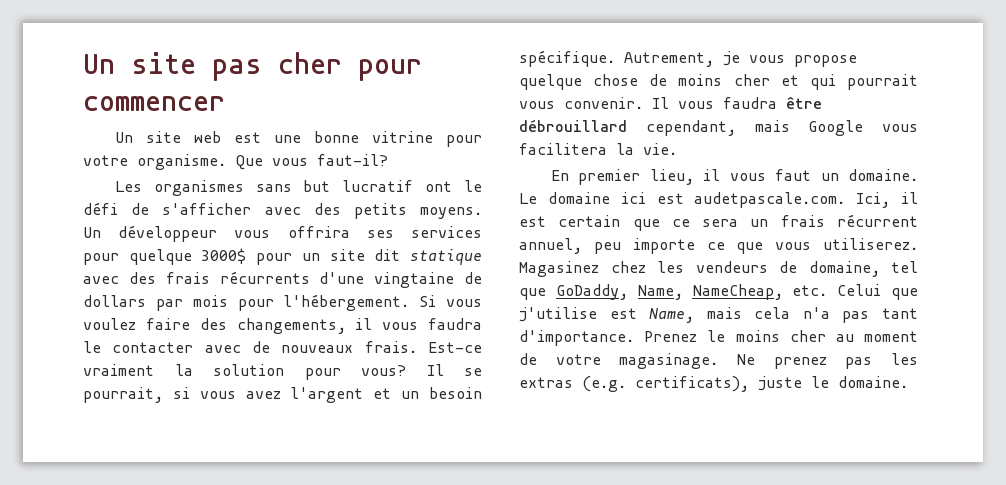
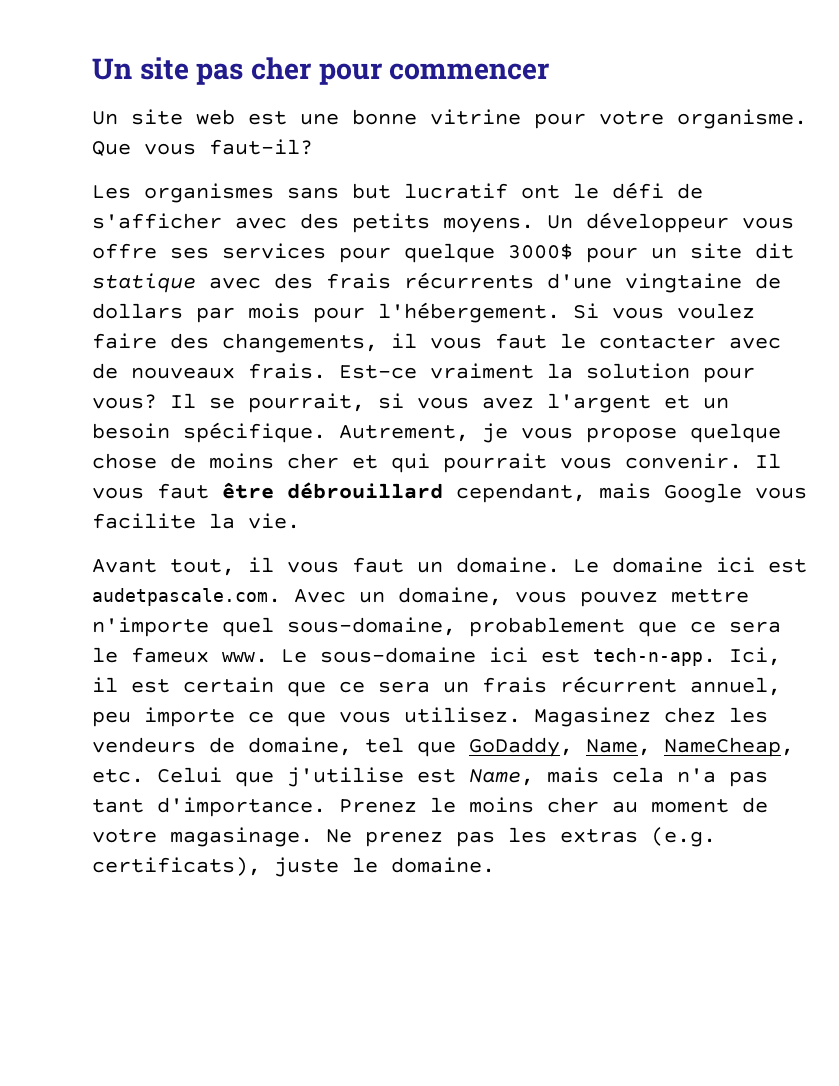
[287,226,350,238] offrira -> [92,243,157,259] offre
[427,318,482,330] faudra -> [495,333,547,349] faut
[723,97,777,109] faudra -> [157,483,209,499] faut
[519,143,607,155] facilitera -> [92,513,196,529] facilite
[550,169,694,185] En premier lieu, -> [92,559,235,576] Avant tout,
(846, 200) none -> [294,587,749,607] [92,617,781,637] [92,647,716,666] Avec un domaine, vous pouvez mettre n'importe quel sous-domaine, probablement que ce sera le fameux www. Le sous-domaine ici est tech-n-app.
[823,238,918,250] utiliserez. -> [404,707,521,723] utilisez.

